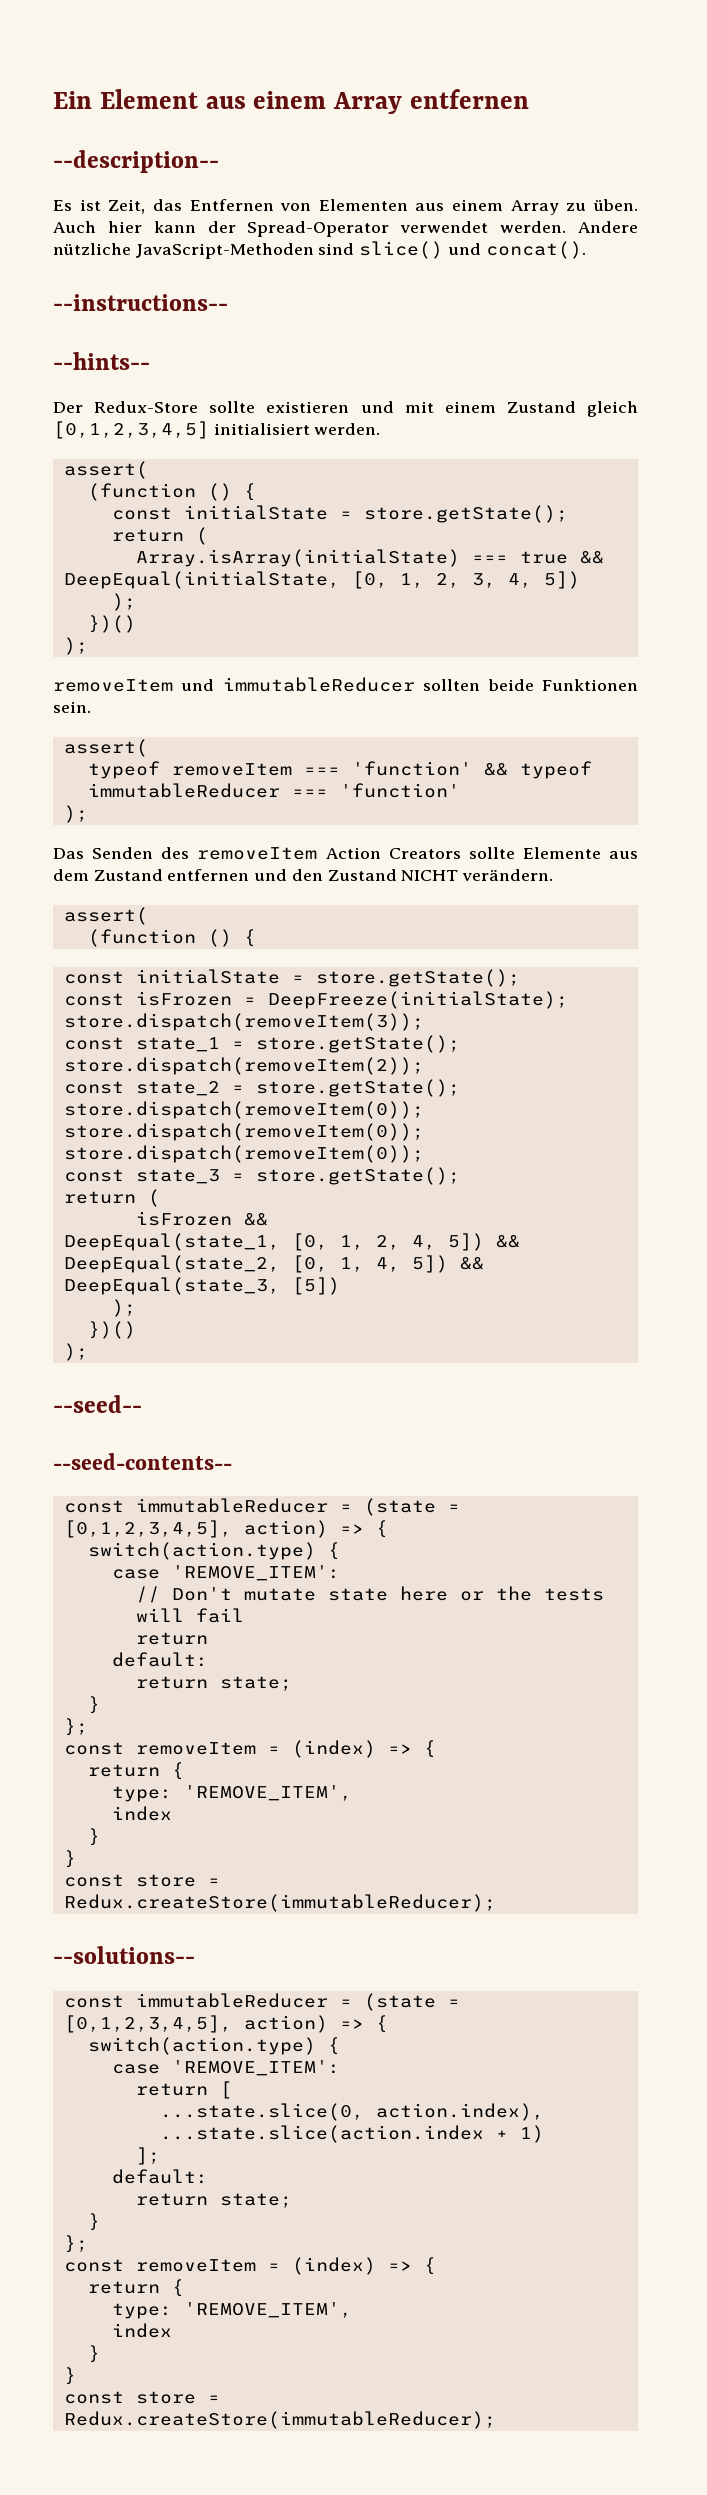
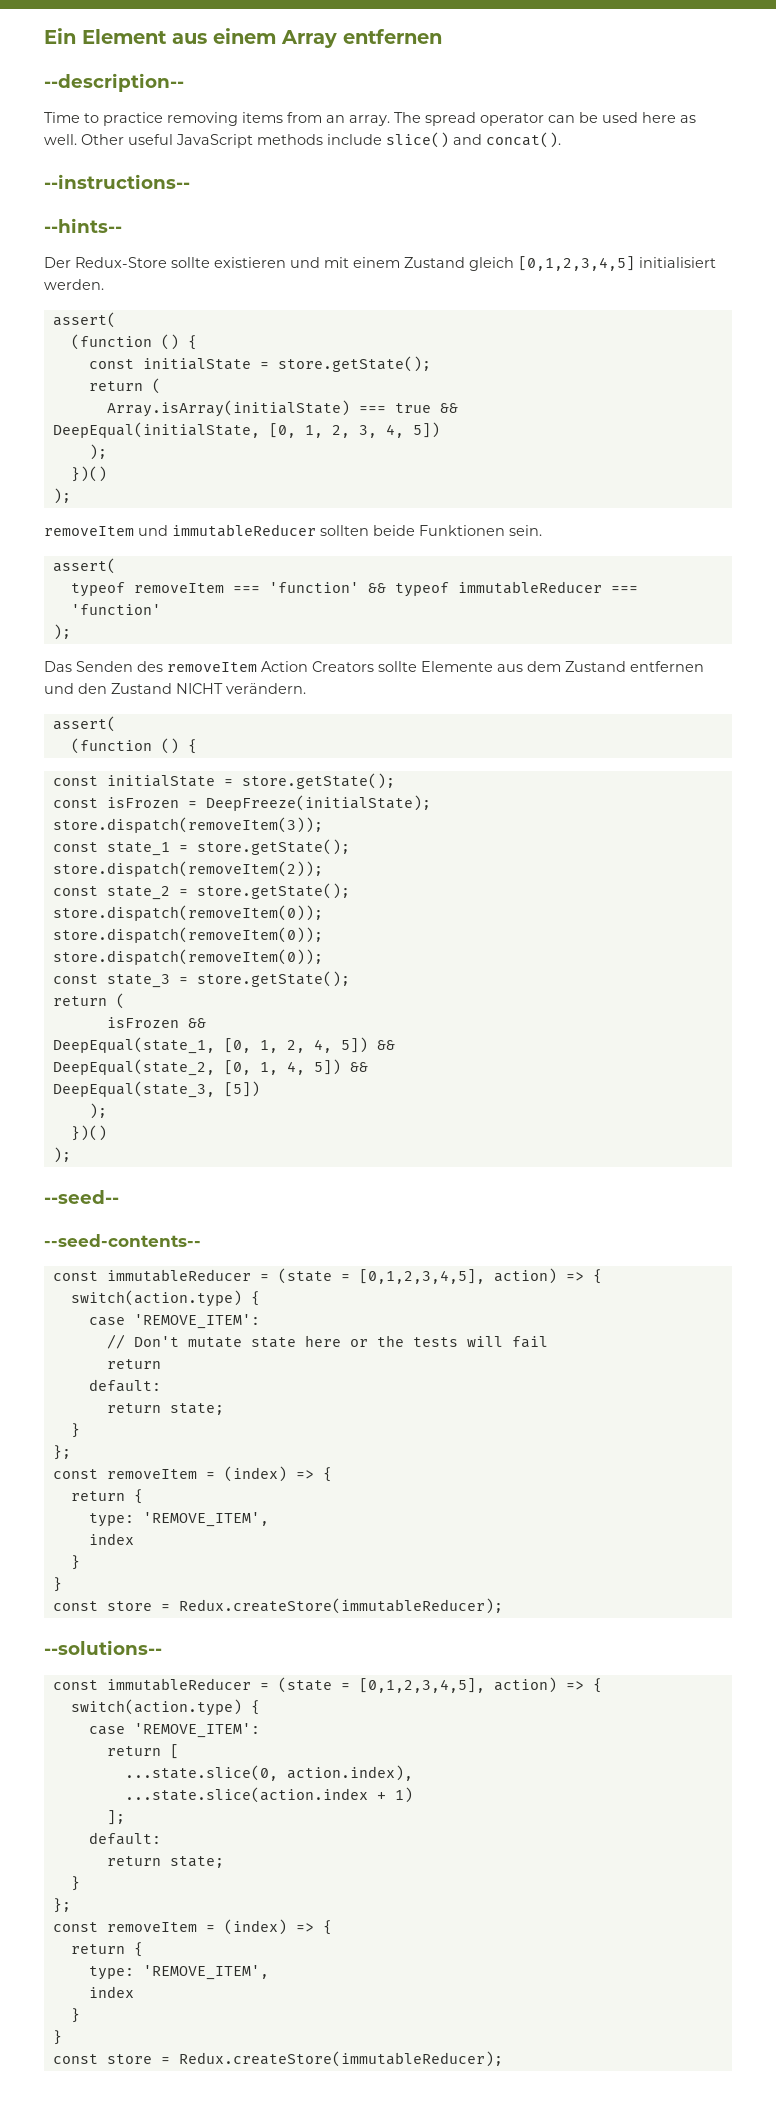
[53,199,638,215] [53,221,639,237] [53,241,481,259] Es ist Zeit, das Entfernen von Elementen aus einem Array zu üben. Auch hier kann der Spread-Operator verwendet werden. Andere nützliche JavaScript-Methoden sind slice() und -> [44,112,696,126] [44,132,482,148] Time to practice removing items from an array. The spread operator can be used here as well. Other useful JavaScript methods include slice() and

